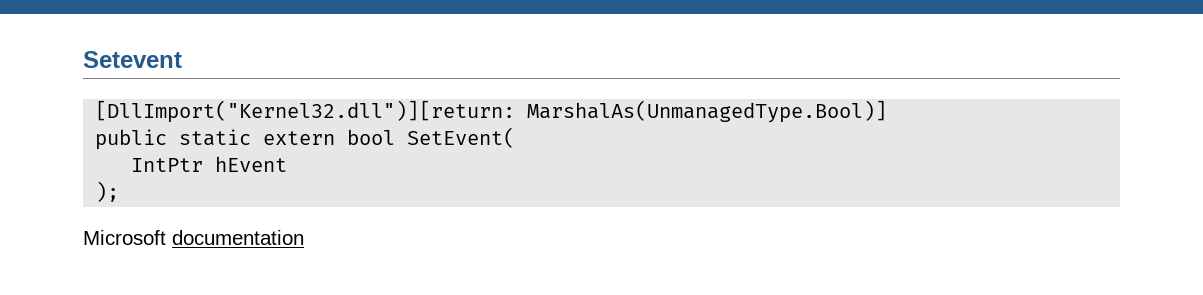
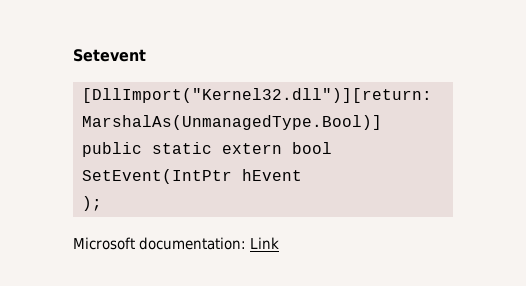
[407,127,516,148] [131,158,204,172] SetEvent( // IntPtr -> [81,169,232,184] SetEvent(IntPtr
[172,230,304,245] documentation -> [139,237,279,250] documentation: Link

